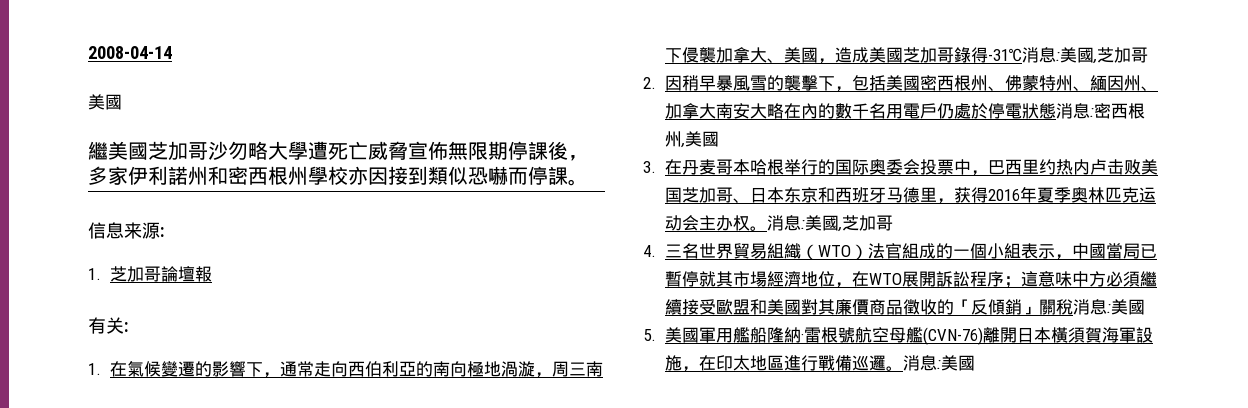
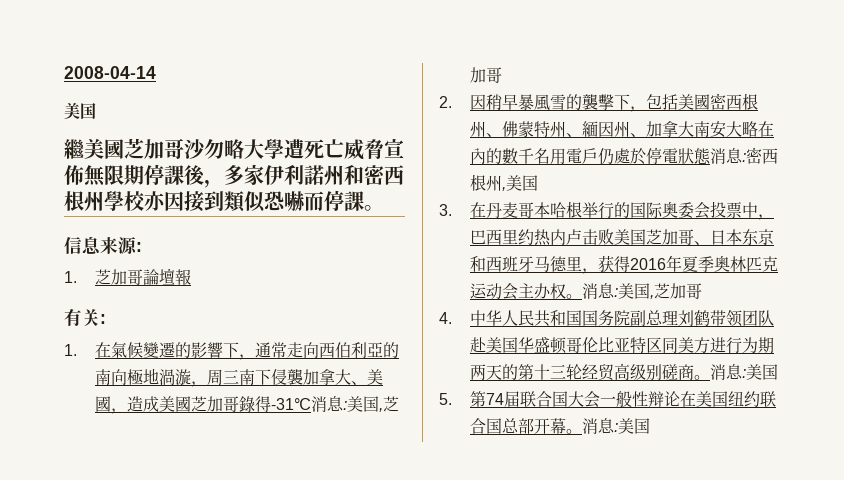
[105,94,122,110] 國 -> [80,103,96,119] 国
[1077,47,1095,63] 國 -> [363,396,380,412] 国
[702,131,720,147] 國 -> [522,175,539,191] 国
[822,215,840,231] 國 -> [634,283,651,299] 国
[665,243,1158,260] [665,270,1158,288] [665,299,1146,315] [643,327,1154,345] [665,355,976,372] 三名世界貿易組織（WTO）法官組成的一個小組表示，中國當局已暫停就其市場經濟地位，在WTO展開訴訟程序；這意味中方必須繼續接受歐盟和美國對其廉價商品徵收的「反傾銷」關稅消息:美國 // 5.美國軍用艦船隆納·雷根號航空母艦(CVN-76)離開日本橫須賀海軍設施，在印太地區進行戰備巡邏。消息:美國 -> [470,310,775,327] [470,337,775,354] [470,363,779,381] [439,391,777,408] [470,418,651,434] 中华人民共和国国务院副总理刘鹤带领团队赴美国华盛顿哥伦比亚特区同美方进行为期两天的第十三轮经贸高级别磋商。消息:美国 // 5.第74届联合国大会一般性辩论在美国纽约联合国总部开幕。消息:美国

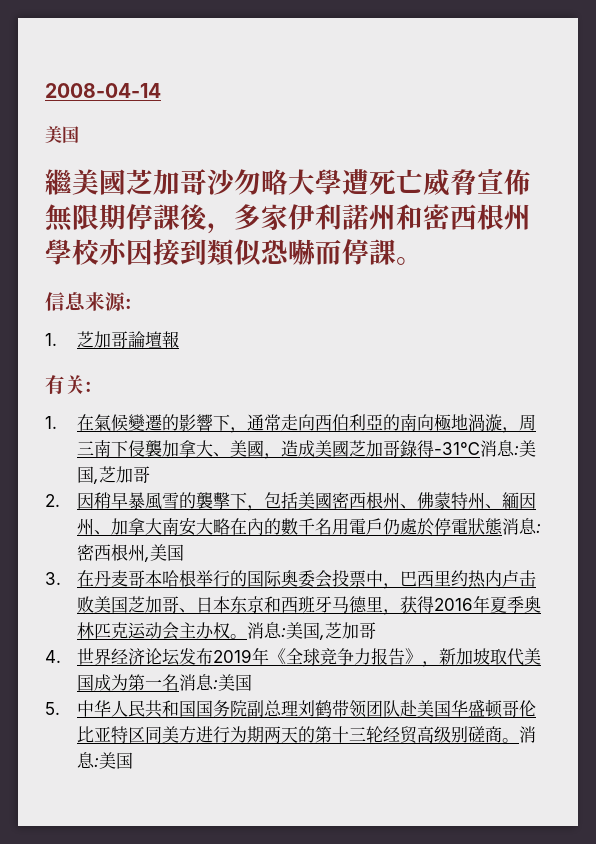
(452, 318) none -> [77,647,542,667] [77,674,253,691] [45,702,60,715] 世界经济论坛发布2019年《全球竞争力报告》，新加坡取代美国成为第一名消息:美国 // 5.
[439,391,777,408] [470,418,651,434] // 5.第74届联合国大会一般性辩论在美国纽约联合国总部开幕。消息:美国 -> (134, 760) none

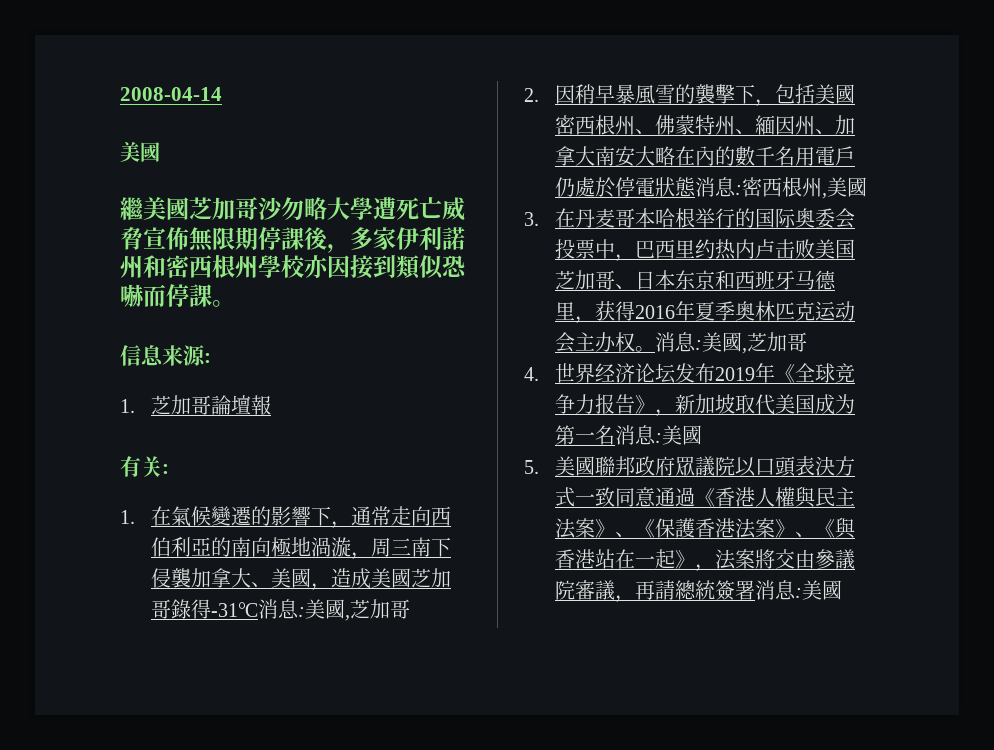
[62,126,79,143] 国 -> [140,142,160,162] 國
[77,466,95,483] 国 -> [324,599,345,619] 國
[167,544,185,561] 国 -> [846,177,867,197] 國
[303,622,321,639] 国 -> [721,332,742,352] 國
[235,674,253,691] 国 -> [681,425,702,445] 國
[77,699,537,718] [77,726,537,744] [77,752,134,769] 中华人民共和国国务院副总理刘鹤带领团队赴美国华盛顿哥伦比亚特区同美方进行为期两天的第十三轮经贸高级别磋商。消息:美国 -> [554,456,855,477] [554,486,855,508] [554,517,856,539] [554,549,855,572] [554,580,842,603] 美國聯邦政府眾議院以口頭表決方式一致同意通過《香港人權與民主法案》、《保護香港法案》、《與香港站在一起》，法案將交由參議院審議，再請總統簽署消息:美國

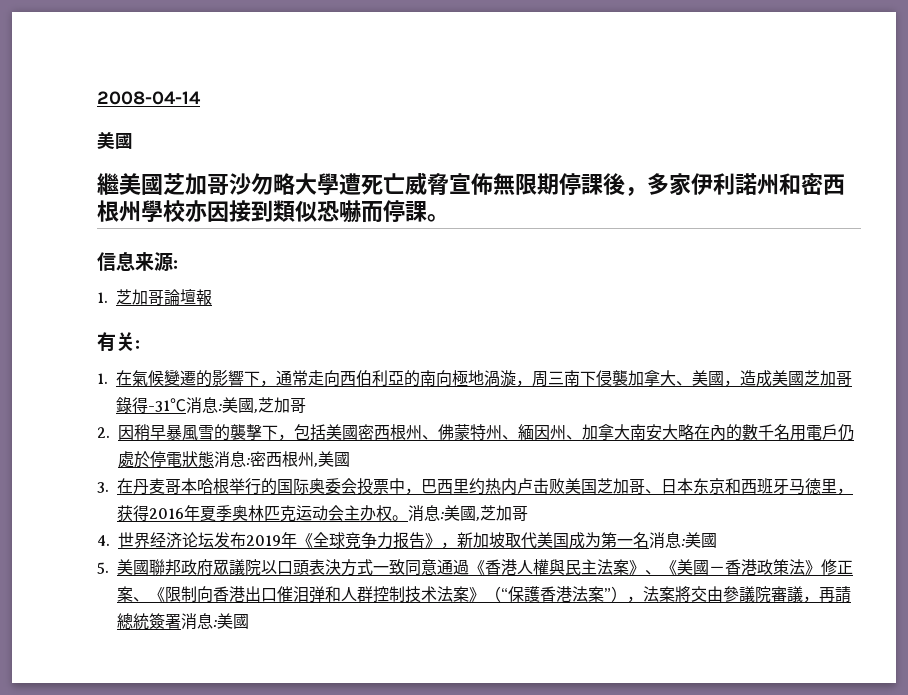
[654,517,856,539] [554,549,695,569] 保護香港法案》、《與香港站在一起》 -> [677,559,853,575] [117,586,627,603] 美國－香港政策法》修正案、《限制向香港出口催泪弹和人群控制技术法案》（“保護香港法案”）

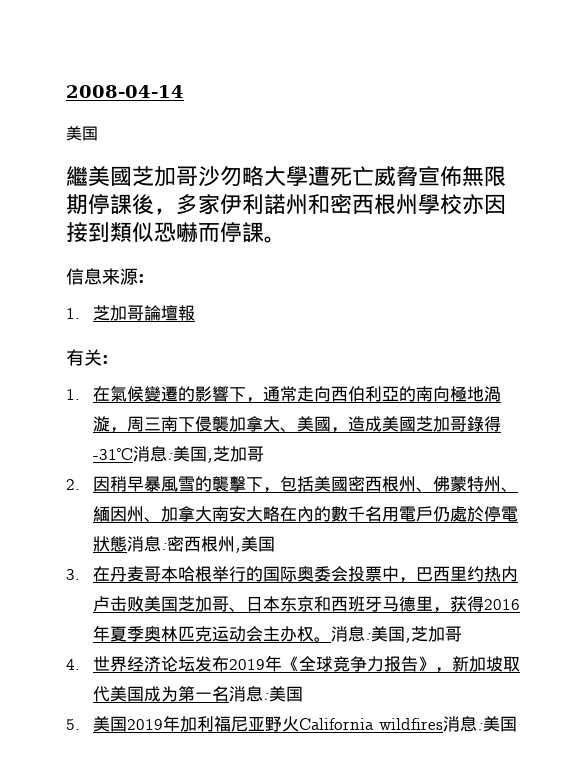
[115,133,133,149] 國 -> [82,126,98,141] 国
[238,398,254,413] 國 -> [189,446,207,462] 国
[334,452,350,467] 國 -> [257,536,275,552] 国
[460,506,476,521] 國 -> [387,626,405,642] 国
[701,533,717,548] 國 -> [285,686,303,702] 国
[133,559,853,576] [117,586,851,603] [117,613,249,630] 國聯邦政府眾議院以口頭表決方式一致同意通過《香港人權與民主法案》、《美國－香港政策法》修正案、《限制向香港出口催泪弹和人群控制技术法案》（“保護香港法案”），法案將交由參議院審議，再請總統簽署消息:美國 -> [109,715,517,732] 国2019年加利福尼亚野火California wildfires消息:美国

